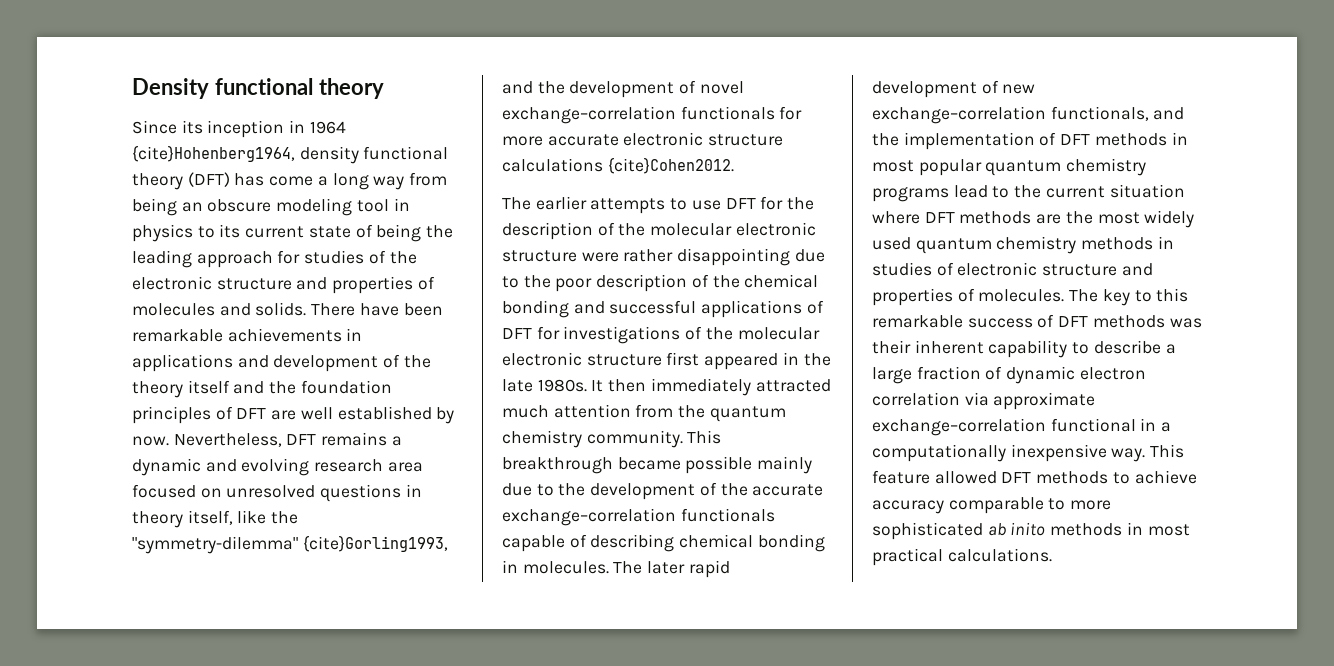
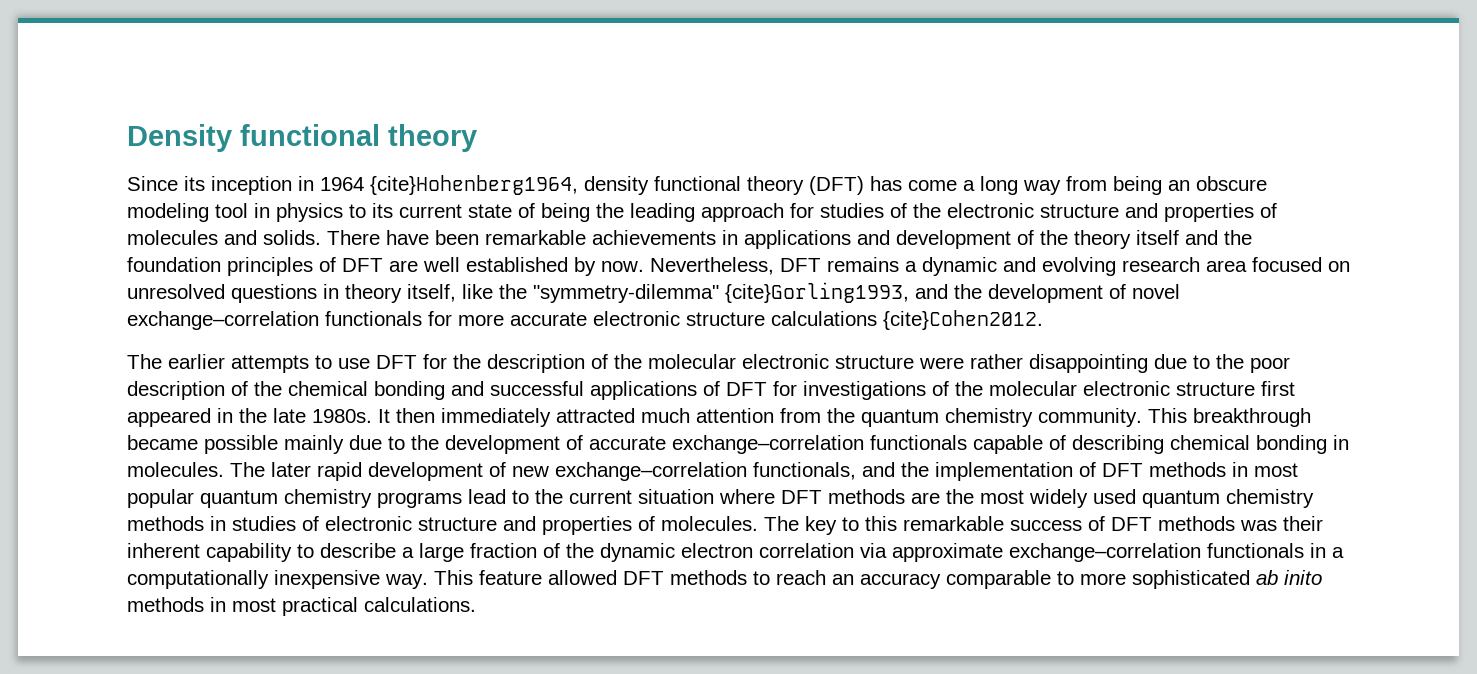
[720,483,748,496] the -> (583, 442) none
(1003, 373) none -> [566,543,594,558] the
[1050,418,1136,432] functional -> [1207,543,1304,558] functionals
[1134,470,1197,484] achieve -> [776,570,854,585] reach an

